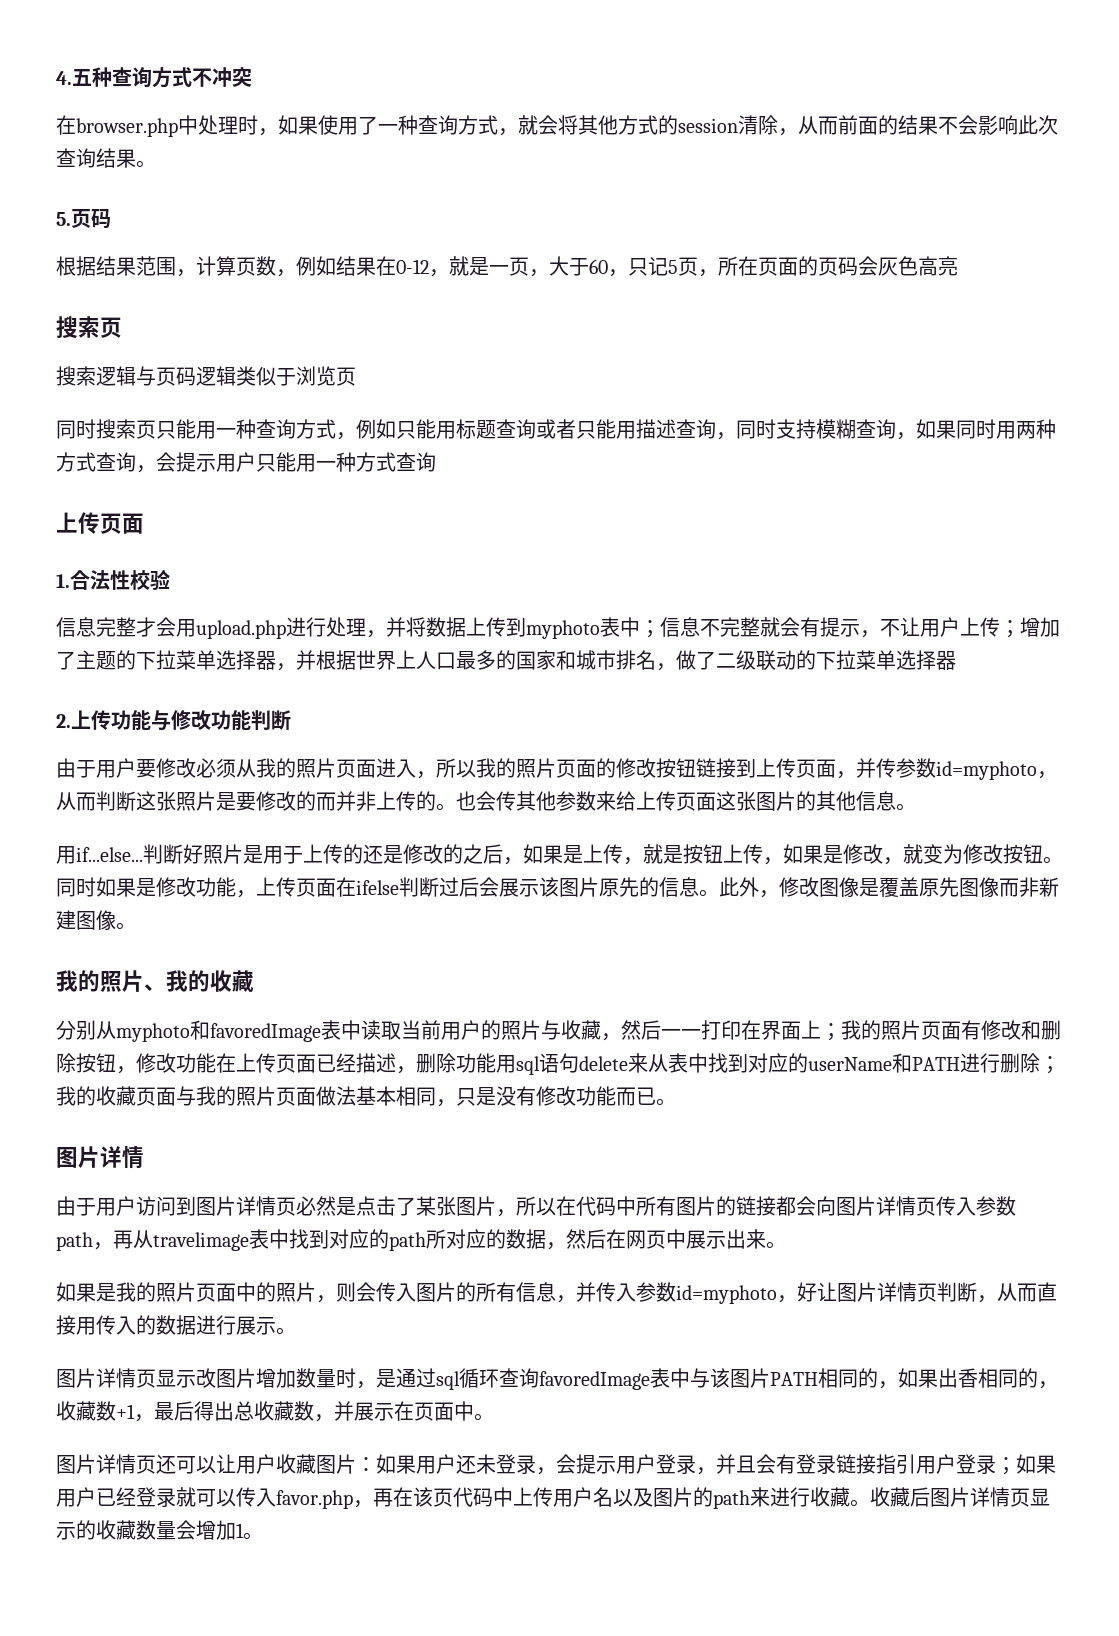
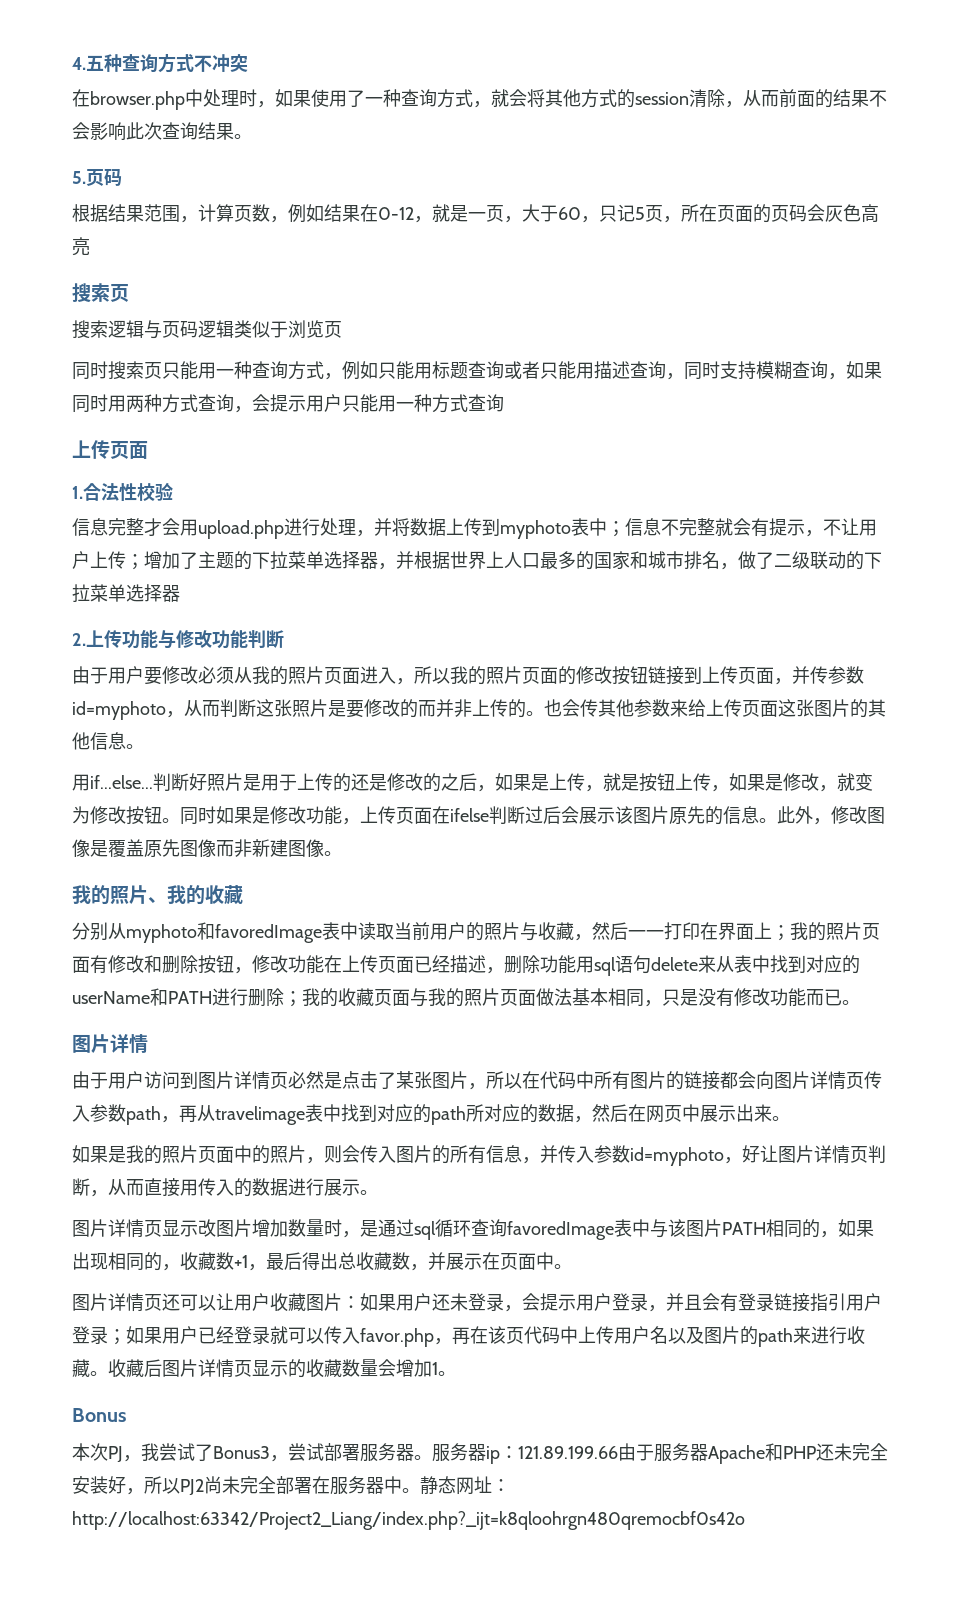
[958,1368,978,1388] 香 -> [90,1253,108,1270] 现
(263, 1536) none -> [72,1408,126,1422] [72,1443,888,1464] [72,1476,510,1496] [72,1511,745,1530] // Bonus // 本次PJ，我尝试了Bonus3，尝试部署服务器。服务器ip：121.89.199.66由于服务器Apache和PHP还未完全安装好，所以PJ2尚未完全部署在服务器中。静态网址：http://localhost:63342/Project2_Liang/index.php?_ijt=k8qloohrgn480qremocbf0s42o

